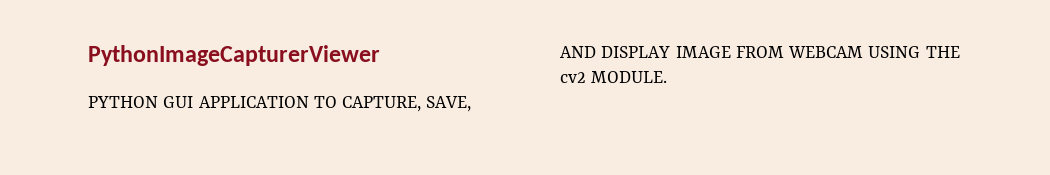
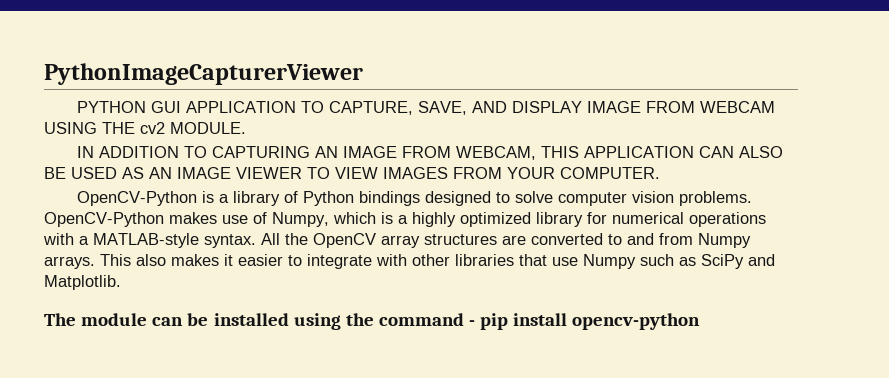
(668, 77) none -> [77,146,784,160] [44,167,660,179] [77,191,753,206] [44,212,766,227] [43,233,751,248] [44,254,775,269] [44,275,121,290] [44,313,701,330] // IN ADDITION TO CAPTURING AN IMAGE FROM WEBCAM, THIS APPLICATION CAN ALSO BE USED AS AN IMAGE VIEWER TO VIEW IMAGES FROM YOUR COMPUTER. // OpenCV-Python is a library of Python bindings designed to solve computer vision problems. OpenCV-Python makes use of Numpy, which is a highly optimized library for numerical operations with a MATLAB-style syntax. All the OpenCV array structures are converted to and from Numpy arrays. This also makes it easier to integrate with other libraries that use Numpy such as SciPy and Matplotlib. // The module can be installed using the command - pip install opencv-python

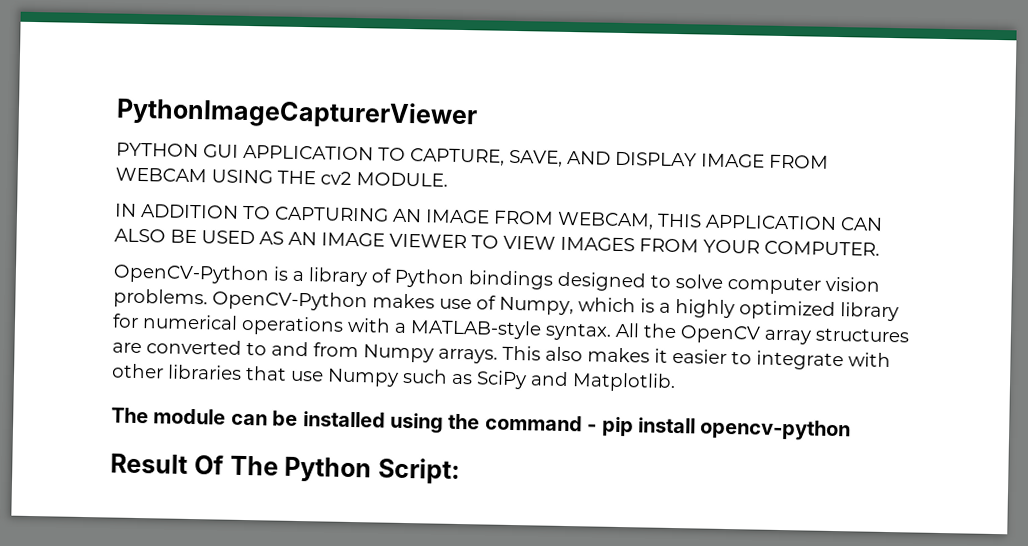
(701, 321) none -> [110,453,460,485] // Result Of The Python Script:

